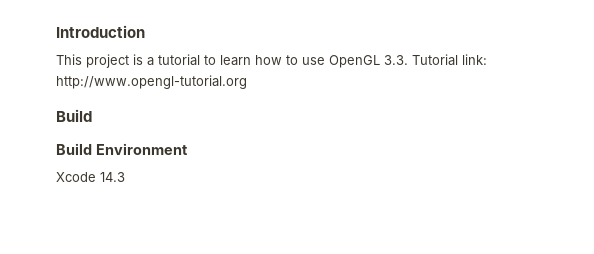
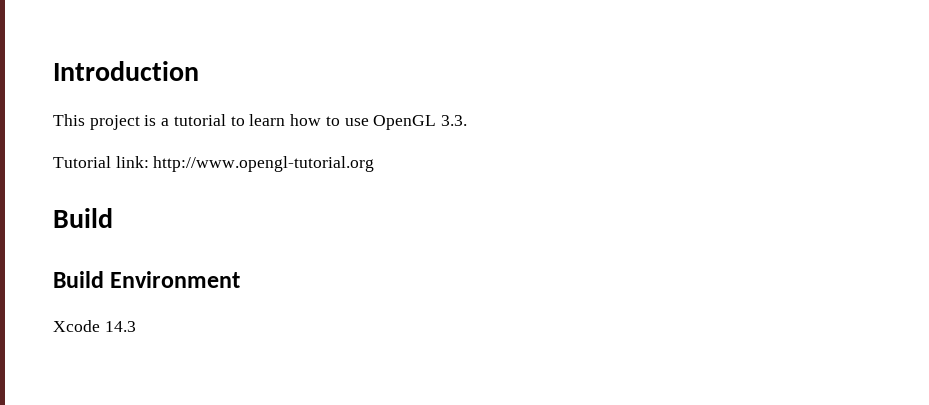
(408, 60) none -> (467, 120) //

